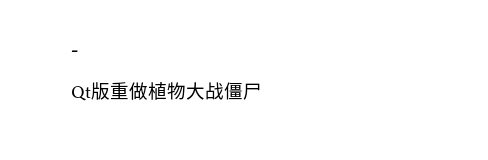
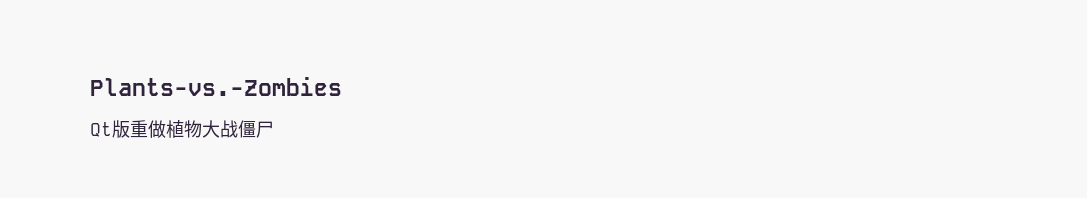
[71,50,78,57] - -> [90,77,342,96] Plants-vs.-Zombies

